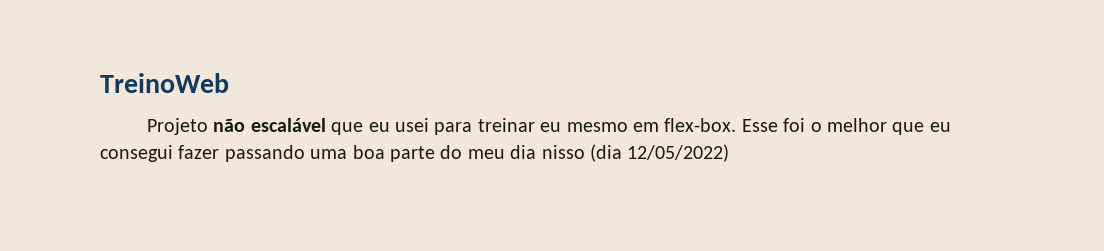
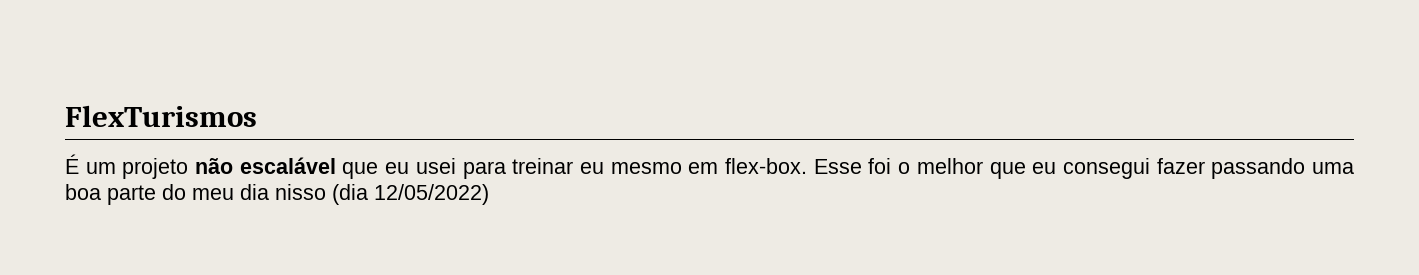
[100,73,229,93] [147,118,209,135] TreinoWeb // Projeto -> [65,105,257,127] [65,154,189,179] FlexTurismos // É um projeto

